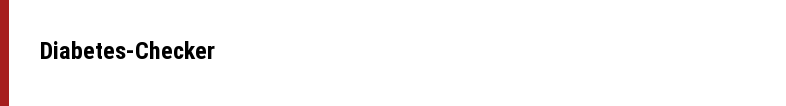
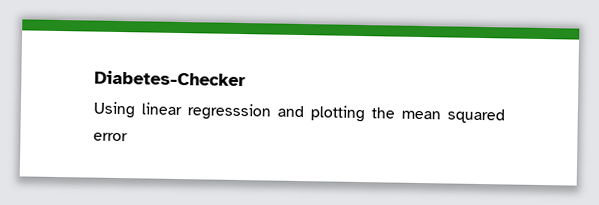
(215, 50) none -> [93,101,505,124] [93,132,128,142] // Using linear regresssion and plotting the mean squared error

